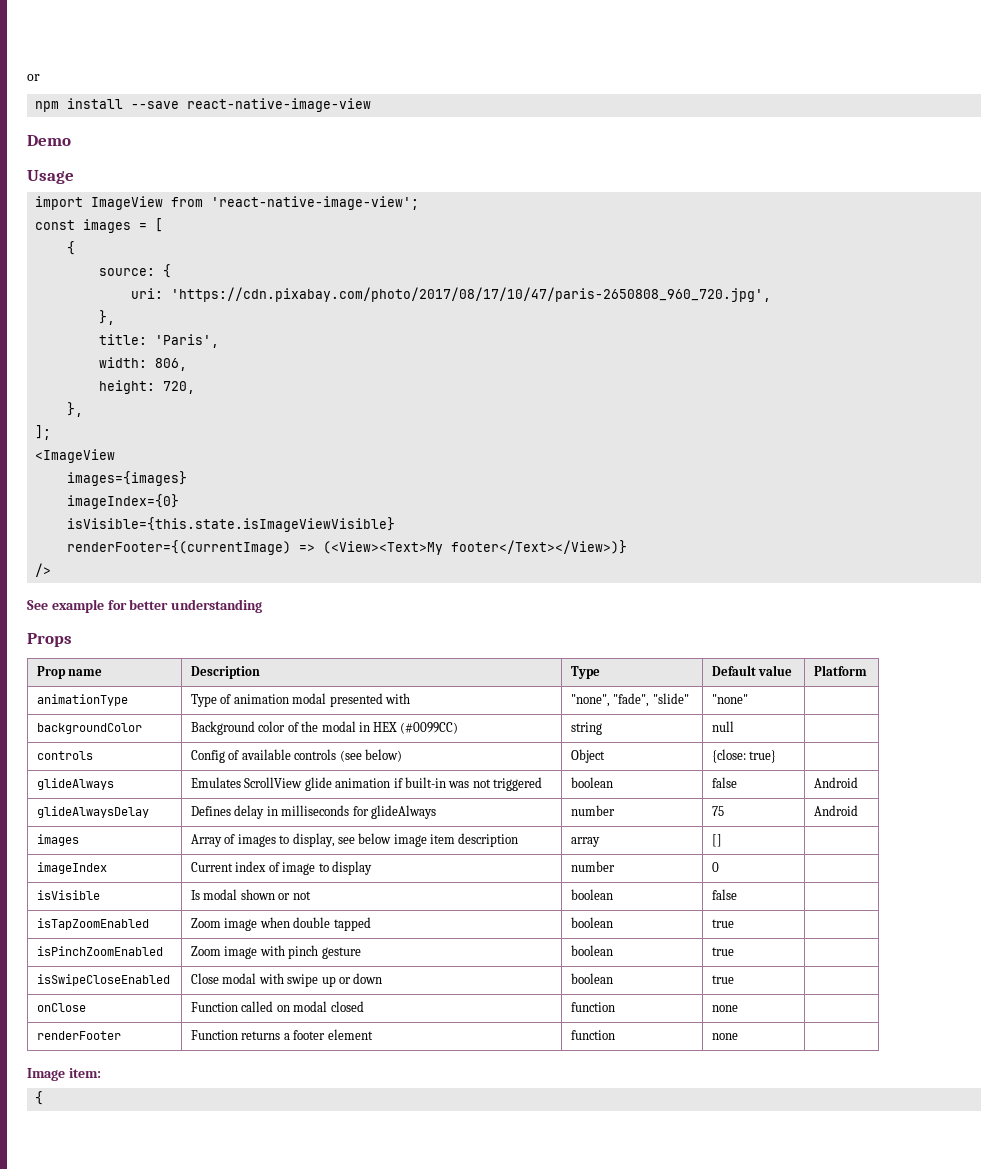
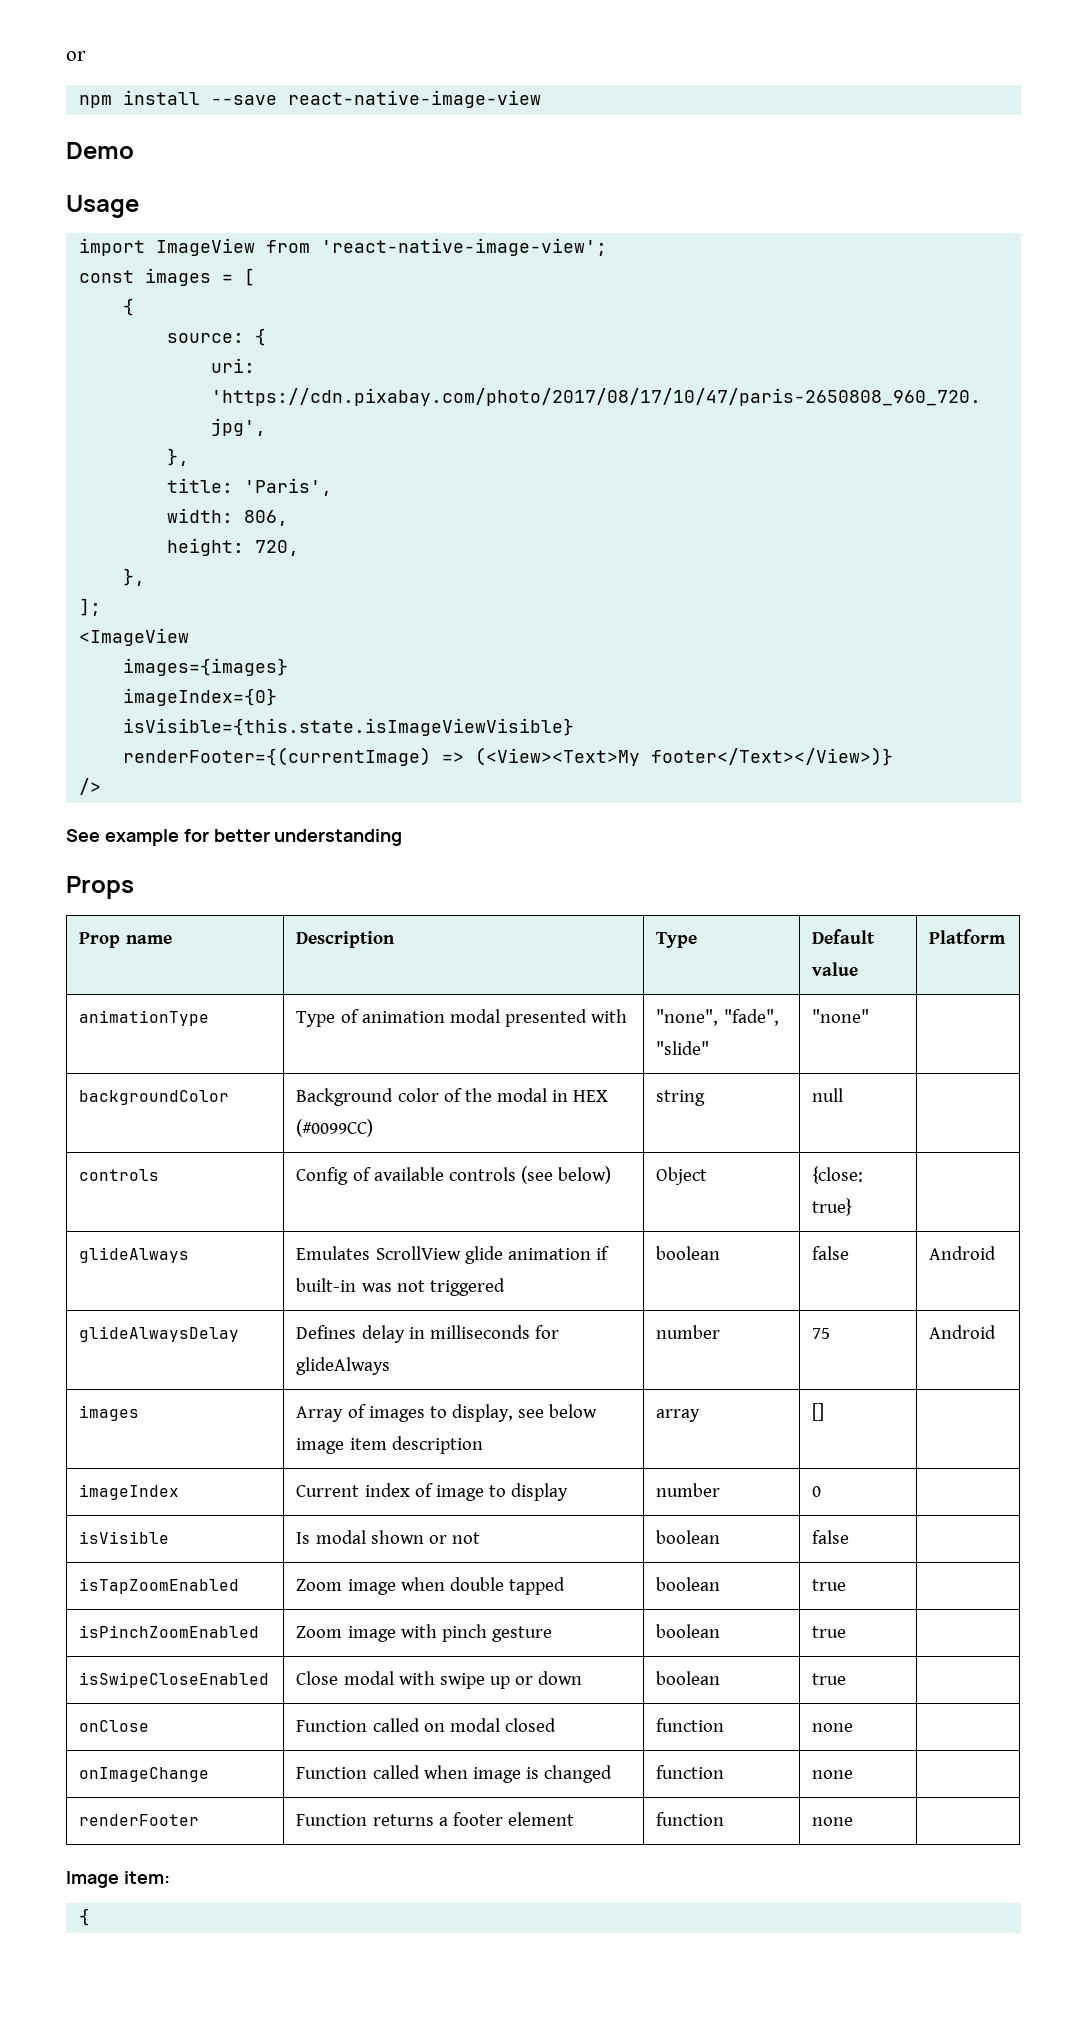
(739, 1008) none -> [79,1767,210,1782] [296,1765,613,1783] [656,1765,725,1779] [812,1770,854,1779] // onImageChange | Function called when image is changed | function | none |

